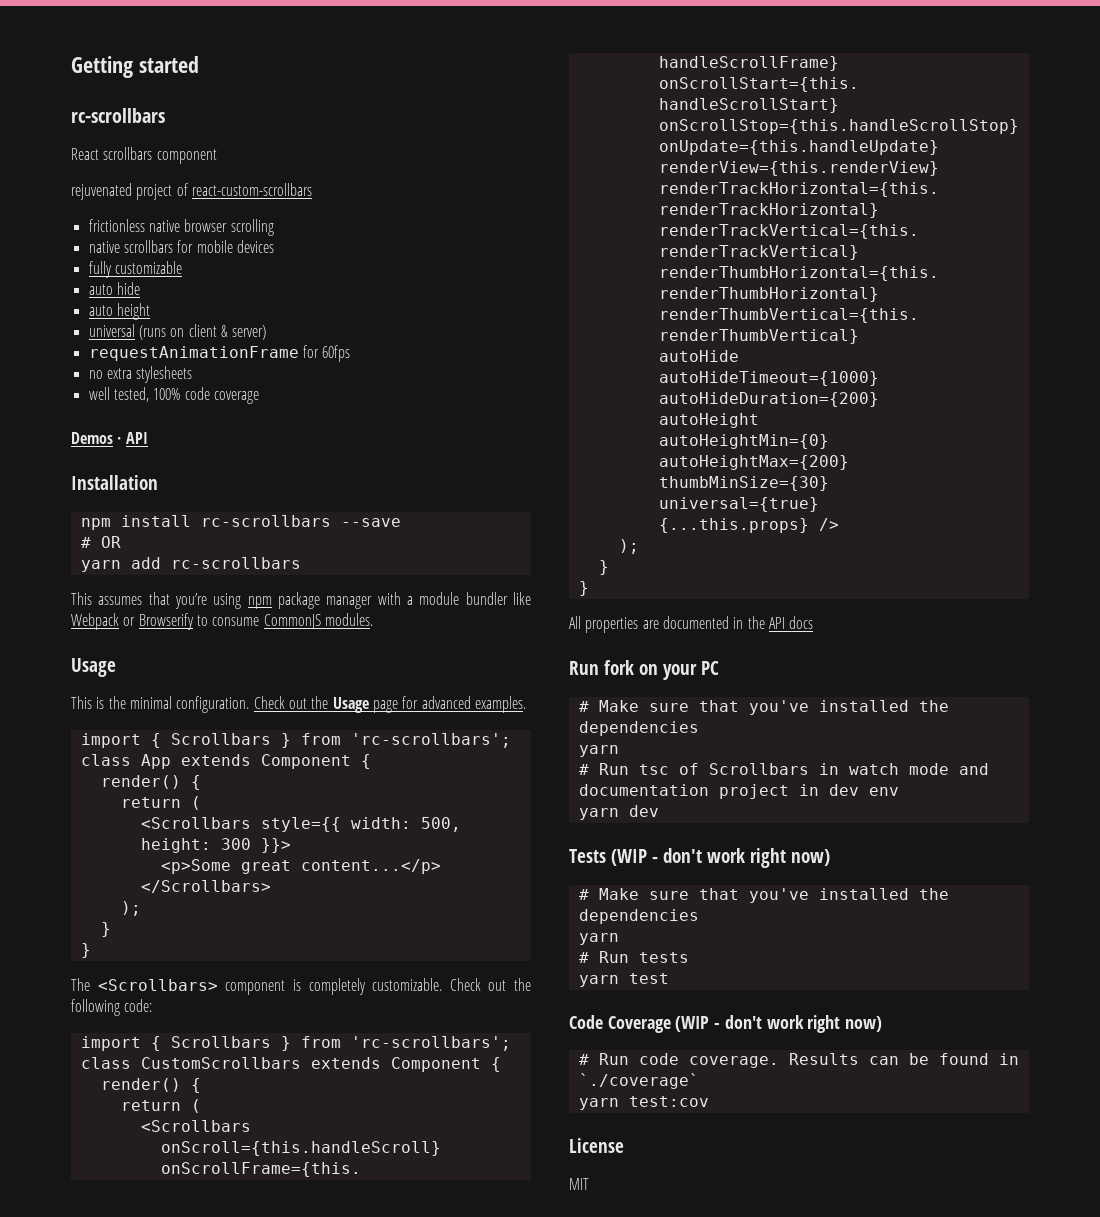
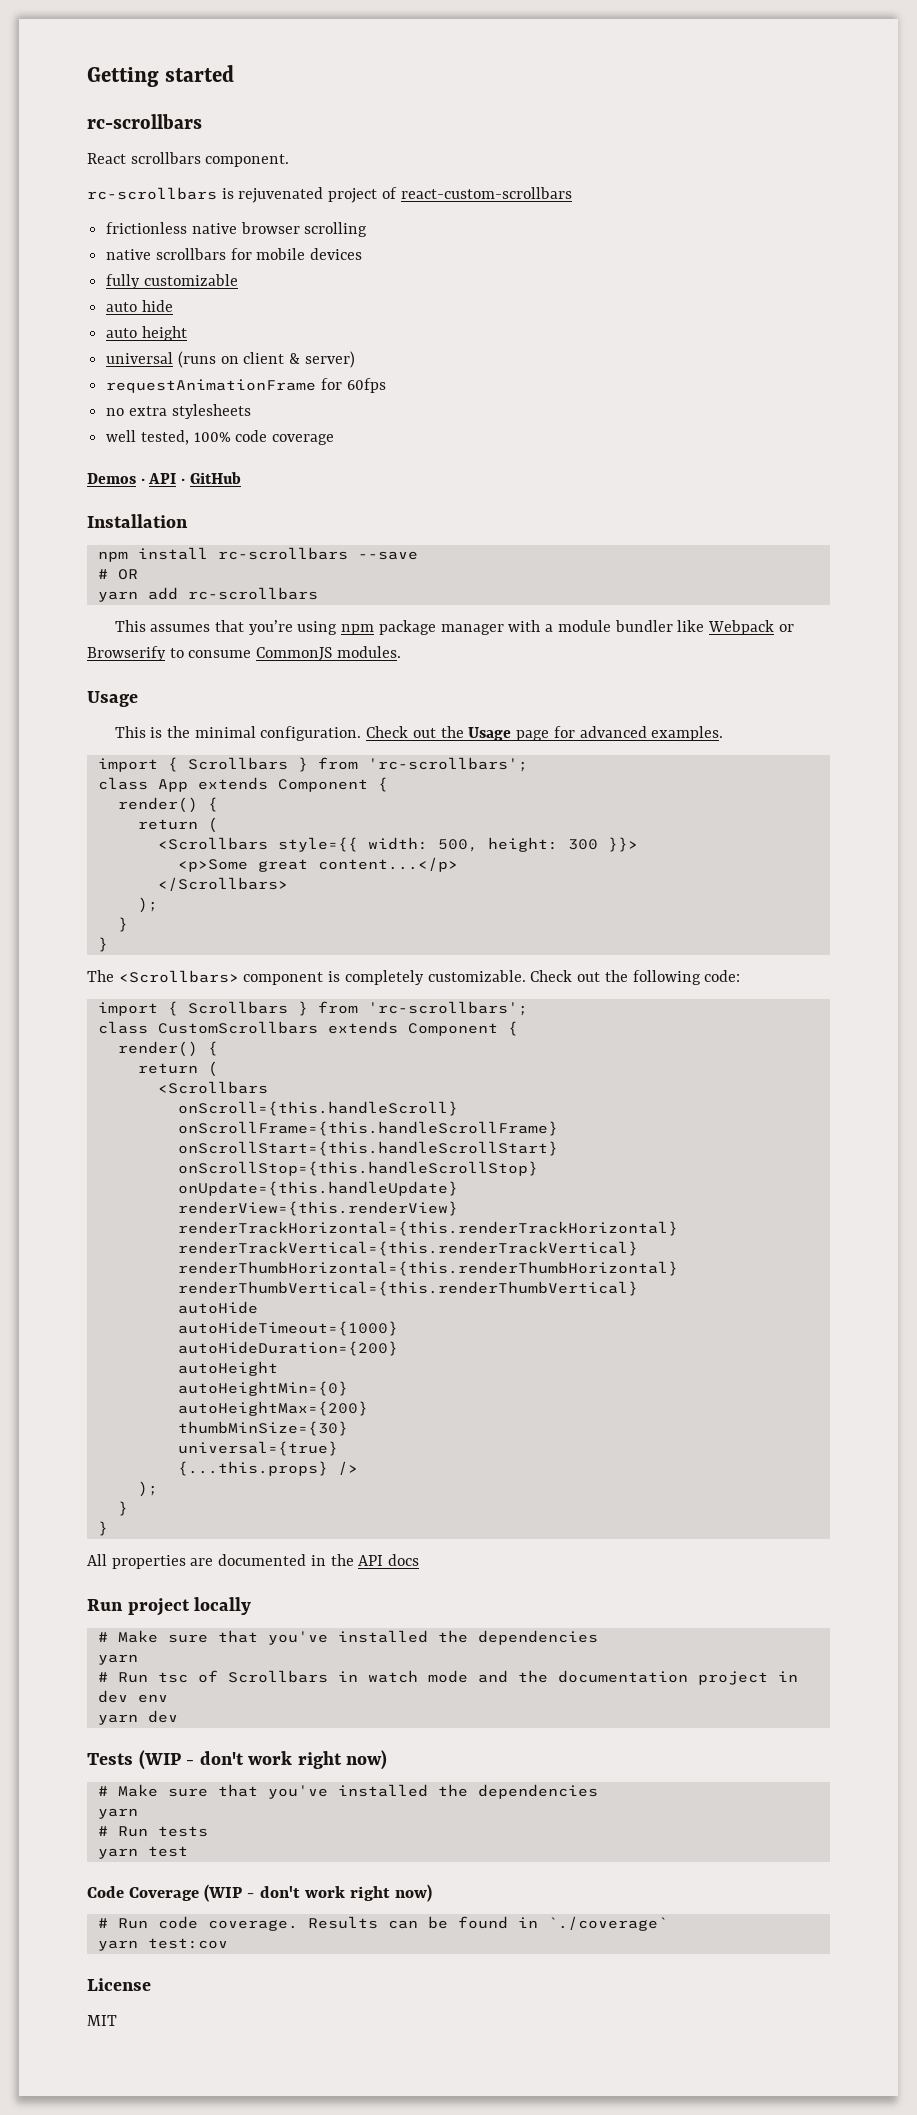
[156,149,217,164] component // -> [205,154,290,167] [87,187,234,200] component. // rc-scrollbars is
(148, 438) none -> [181,472,241,484] · GitHub
[604,660,719,680] fork on your PC -> [127,1597,252,1616] project locally
(989, 769) none -> [517,1670,548,1683] the

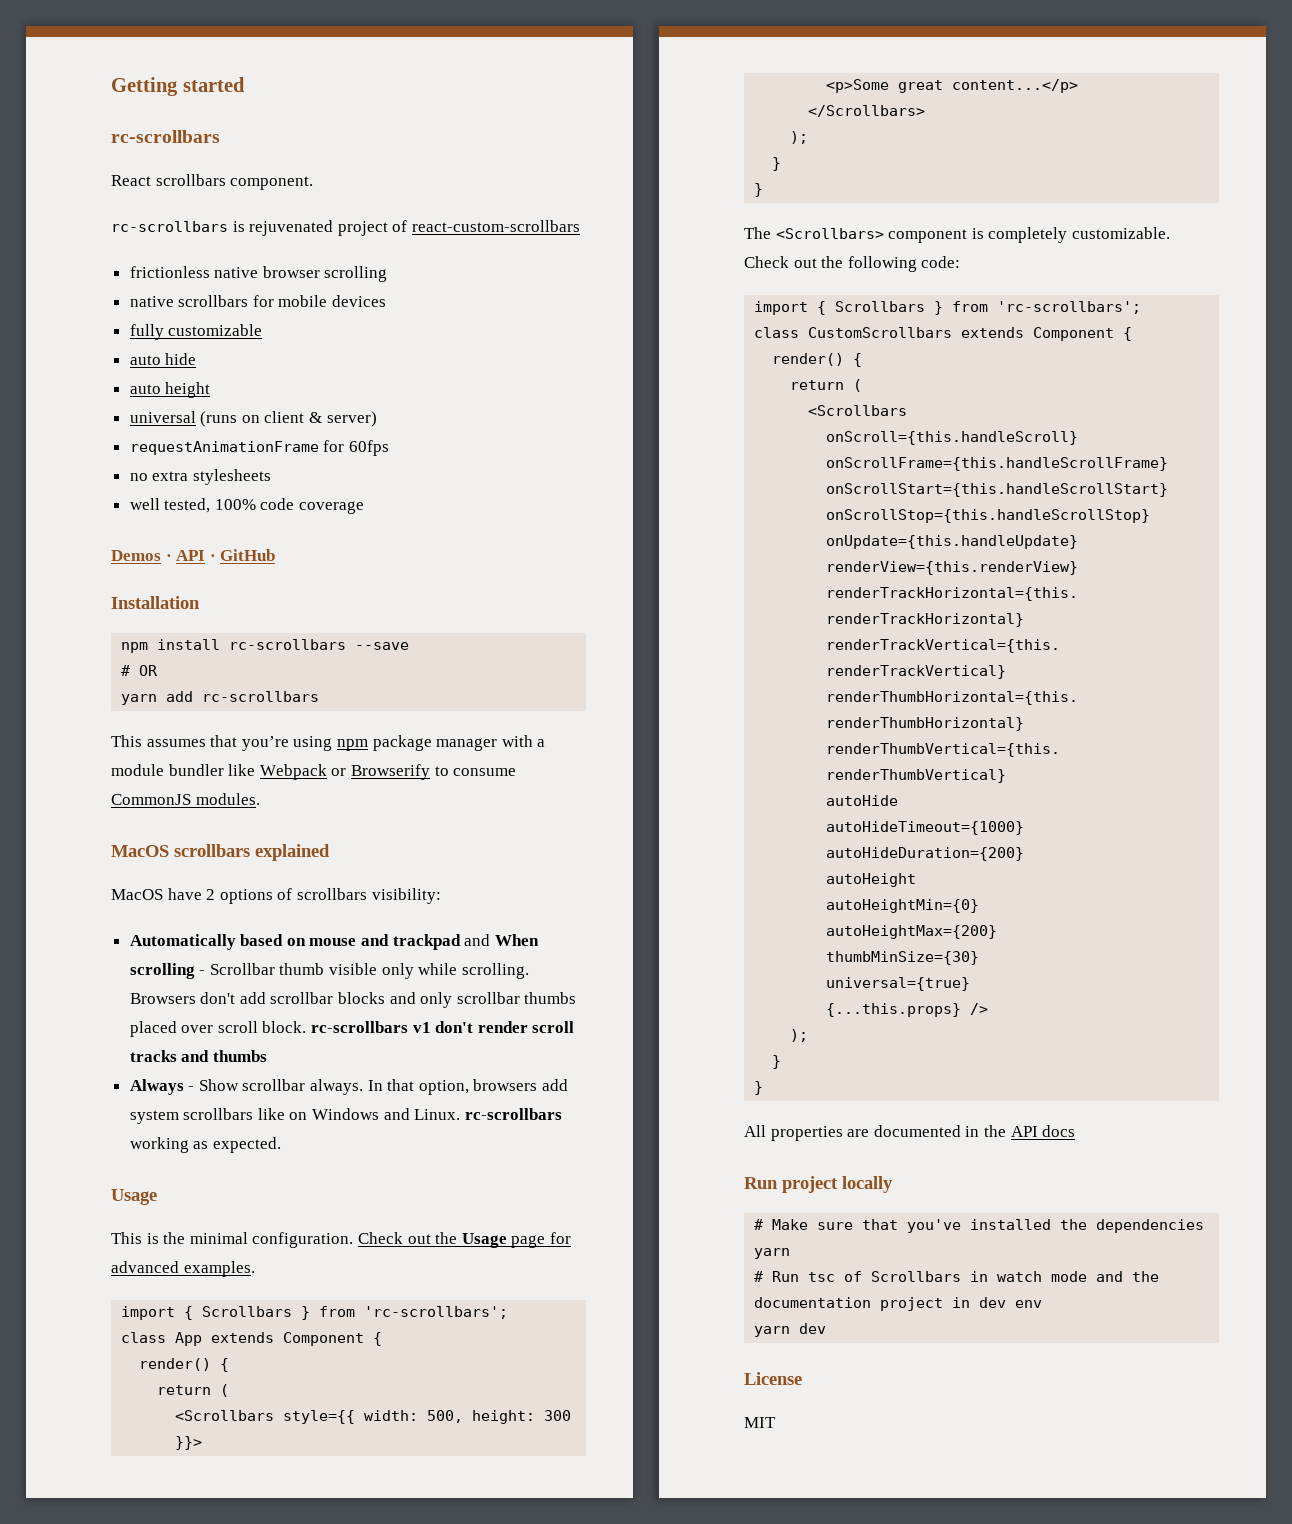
(401, 652) none -> [111,844,330,861] [111,888,441,904] [129,934,539,950] [129,963,529,979] [129,992,577,1008] [129,1021,575,1037] [129,1050,267,1062] [129,1079,569,1095] [129,1108,562,1124] [129,1137,281,1153] // MacOS scrollbars explained // MacOS have 2 options of scrollbars visibility: // Automatically based on mouse and trackpad and When scrolling - Scrollbar thumb visible only while scrolling. Browsers don't add scrollbar blocks and only scrollbar thumbs placed over scroll block. rc-scrollbars v1 don't render scroll tracks and thumbs // Always - Show scrollbar always. In that option, browsers add system scrollbars like on Windows and Linux. rc-scrollbars working as expected.
[87,1750,388,1770] [97,1784,598,1799] [97,1808,138,1819] [97,1826,208,1837] [97,1846,188,1859] [87,1884,432,1902] [97,1916,668,1931] [97,1938,228,1951] // Tests (WIP - don't work right now) // # Make sure that you've installed the dependencies // yarn // # Run tests // yarn test // Code Coverage (WIP - don't work right now) // # Run code coverage. Results can be found in `./coverage` // yarn test:cov -> (827, 1328) none

